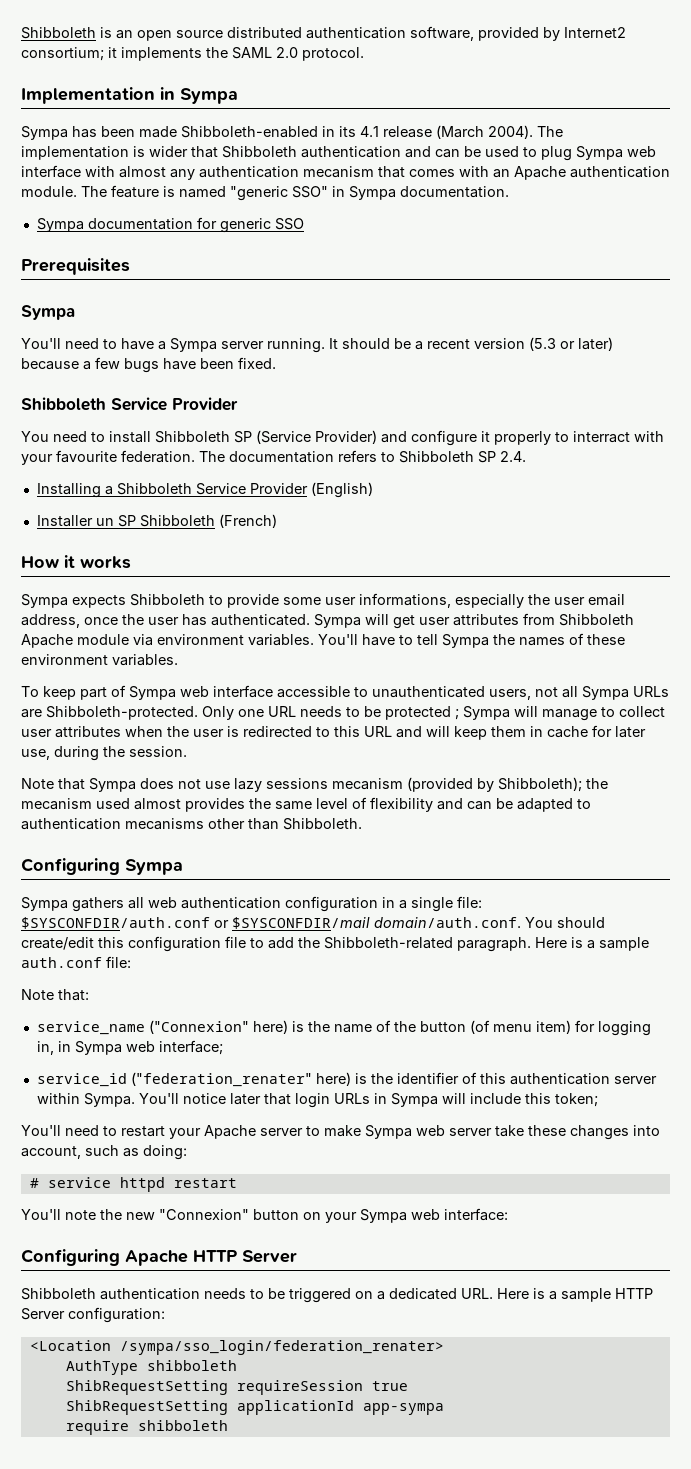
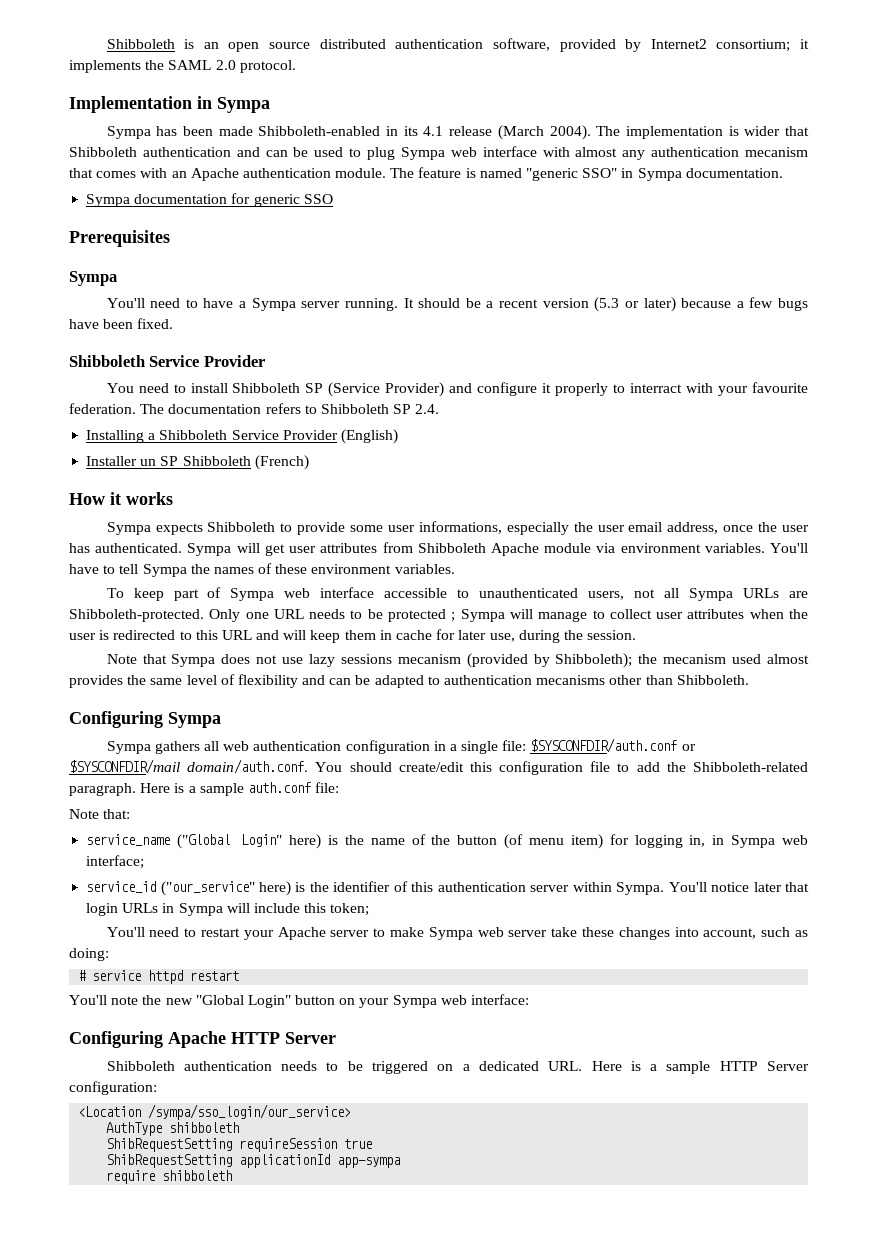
[148,1020,249,1034] ("Connexion" -> [176,834,283,849] ("Global Login"
[130,1072,312,1087] ("federation_renater" -> [160,881,255,896] ("our_service"
[159,1209,249,1220] "Connexion" -> [195,995,291,1008] "Global Login"
[119,1340,444,1355] /sympa/sso_login/federation_renater> -> [148,1104,352,1120] /sympa/sso_login/our_service>

